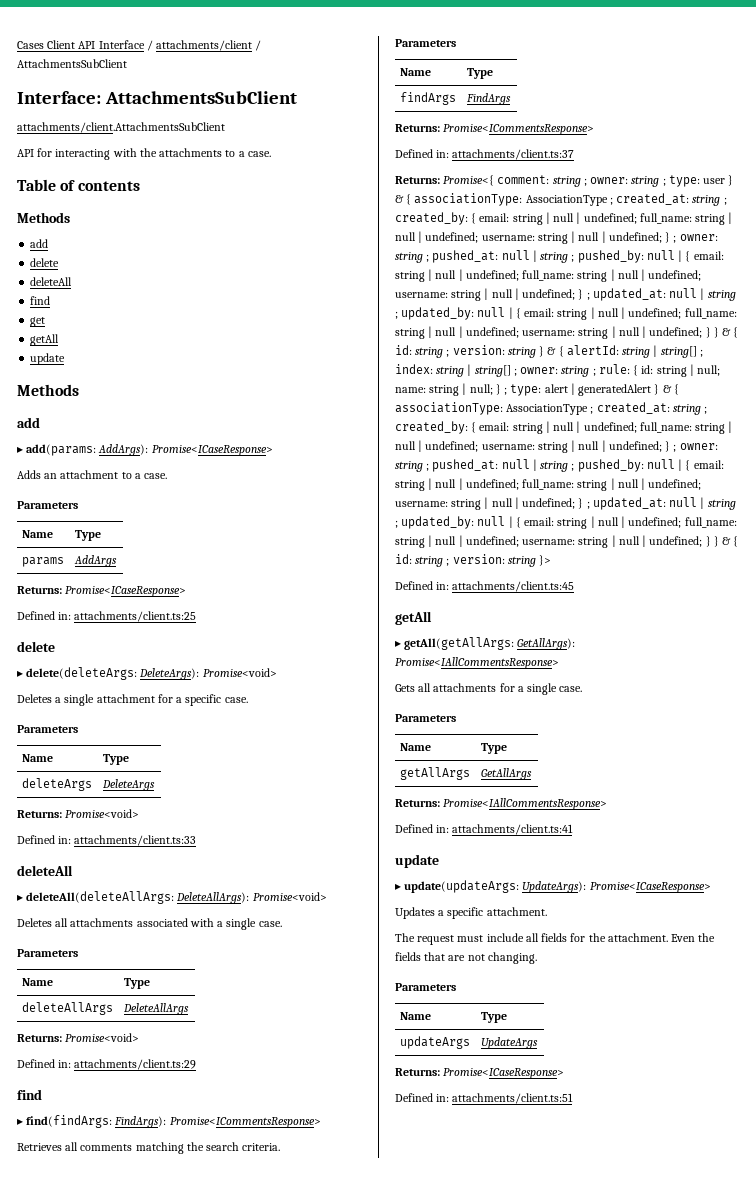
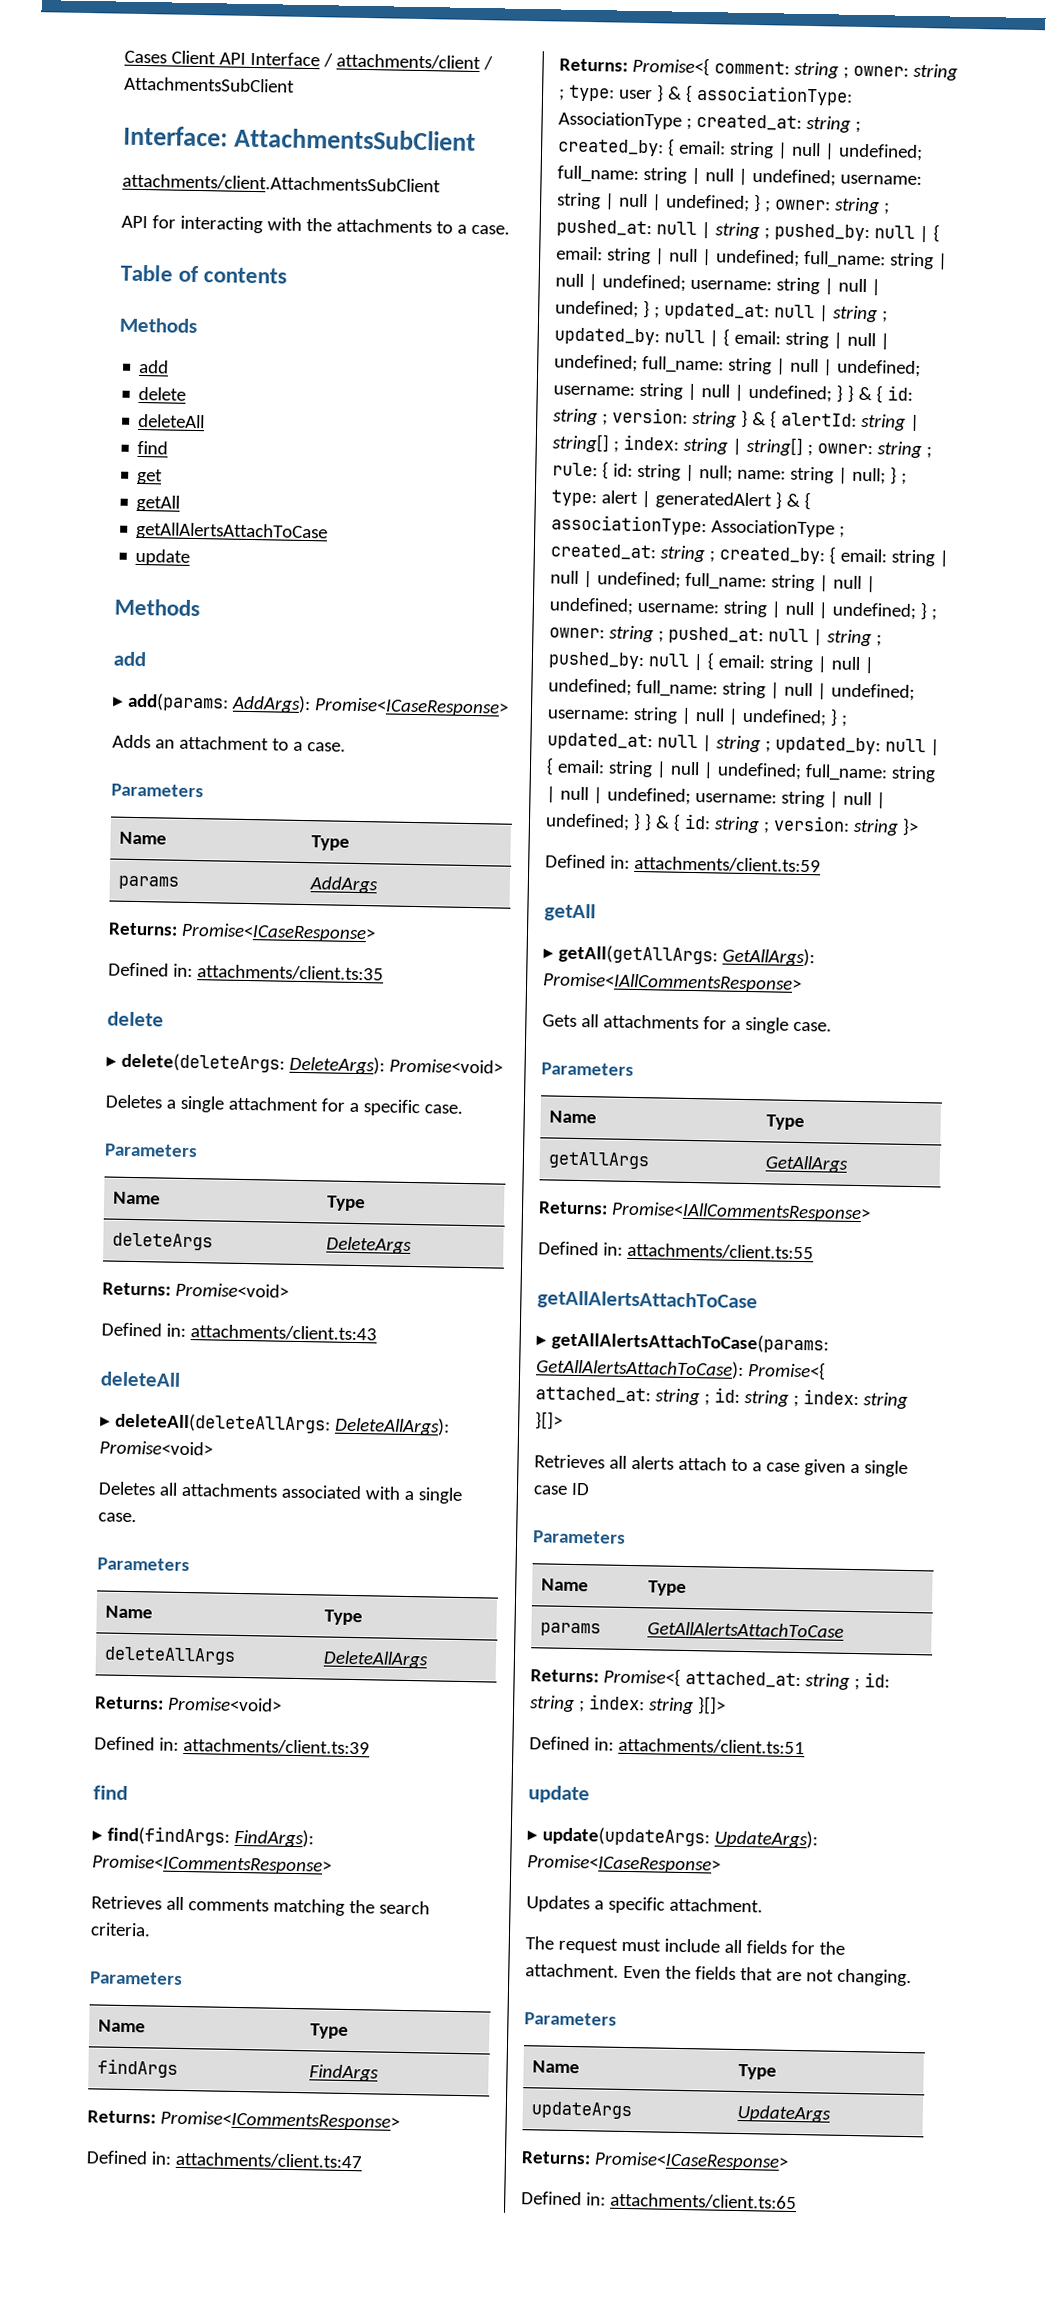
(60, 340) none -> [136,521,329,542] // getAllAlertsAttachToCase
[74,611,197,622] attachments/client.ts:25 -> [196,964,384,982] attachments/client.ts:35
[74,835,197,846] attachments/client.ts:33 -> [189,1324,377,1342] attachments/client.ts:43
[74,1059,197,1070] attachments/client.ts:29 -> [182,1737,370,1756] attachments/client.ts:39
[452,149,575,160] attachments/client.ts:37 -> [174,2151,362,2170] attachments/client.ts:47
[452,581,575,592] attachments/client.ts:45 -> [633,855,821,874] attachments/client.ts:59
[452,824,574,835] attachments/client.ts:41 -> [626,1242,814,1261] [537,1290,758,1312] [536,1331,829,1354] [536,1358,826,1381] [535,1386,908,1409] [535,1411,563,1430] [534,1454,908,1477] [533,1482,590,1496] [533,1530,626,1544] [541,1578,590,1592] [648,1580,688,1597] [540,1622,602,1637] [647,1621,845,1638] [530,1667,890,1691] [530,1694,726,1715] [529,1736,805,1756] attachments/client.ts:55 // getAllAlertsAttachToCase // ▸ getAllAlertsAttachToCase(params: GetAllAlertsAttachToCase): Promise<{ attached_at: string ; id: string ; index: string }[]> // Retrieves all alerts attach to a case given a single case ID // Parameters // Name | Type // params | GetAllAlertsAttachToCase // Returns: Promise<{ attached_at: string ; id: string ; index: string }[]> // Defined in: attachments/client.ts:51
[452,1093,574,1104] attachments/client.ts:51 -> [609,2192,797,2211] attachments/client.ts:65

